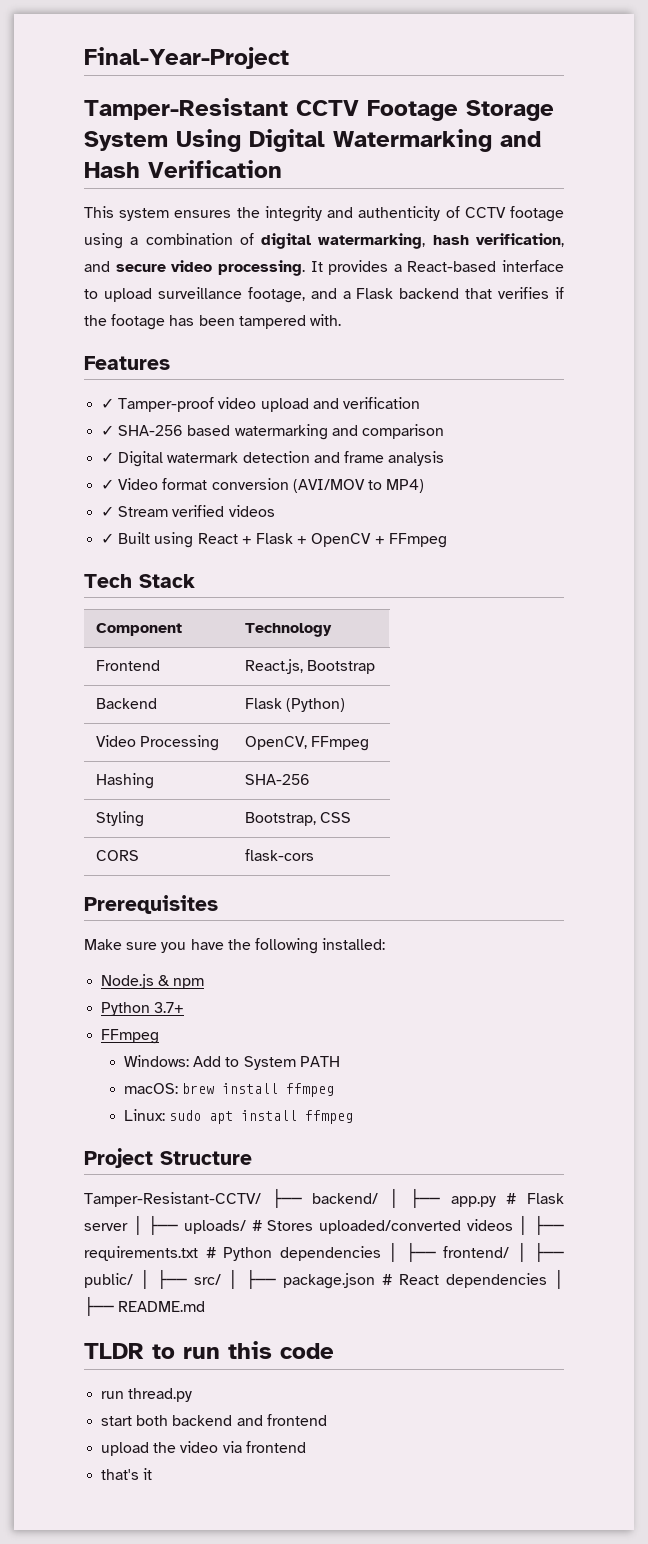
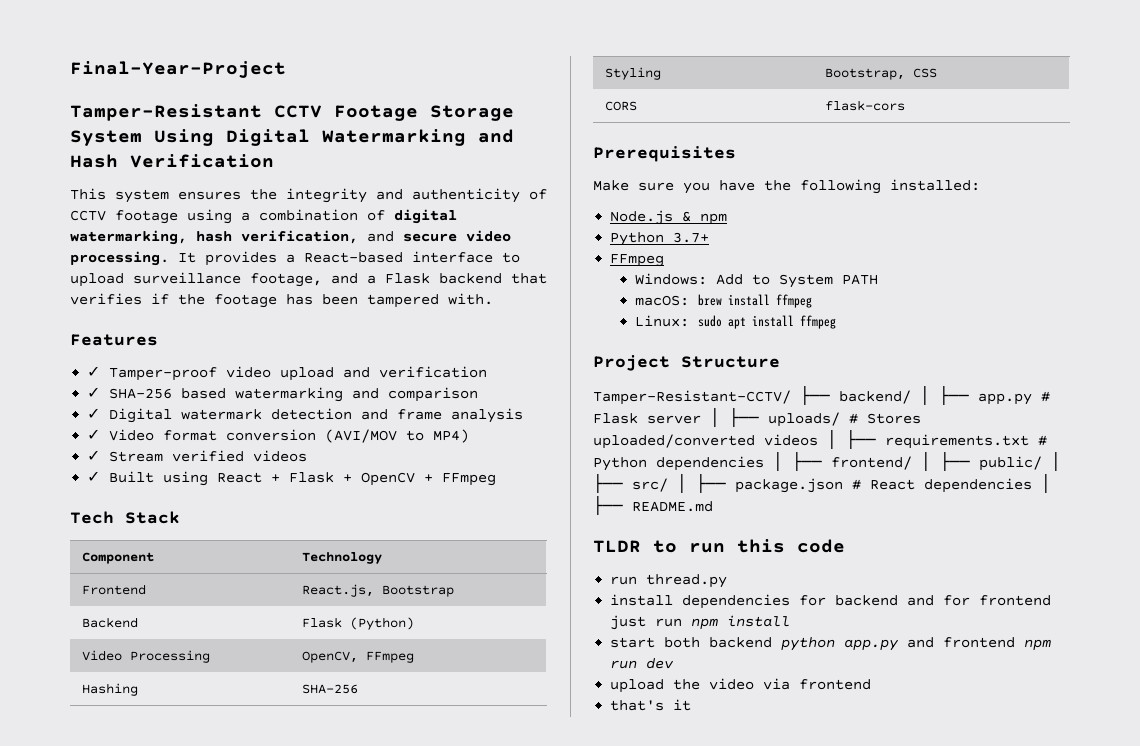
(193, 1395) none -> [610,594,1052,609] [610,615,791,630] // install dependencies for backend and for frontend just run npm install
(233, 1420) none -> [781,637,900,651] python app.py
(327, 1420) none -> [1024,639,1052,651] [610,658,675,669] npm run dev

